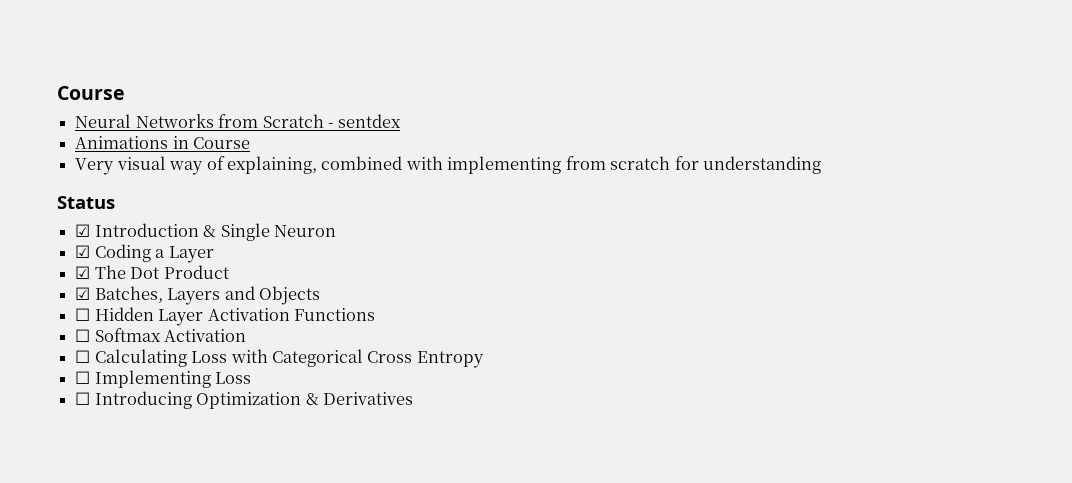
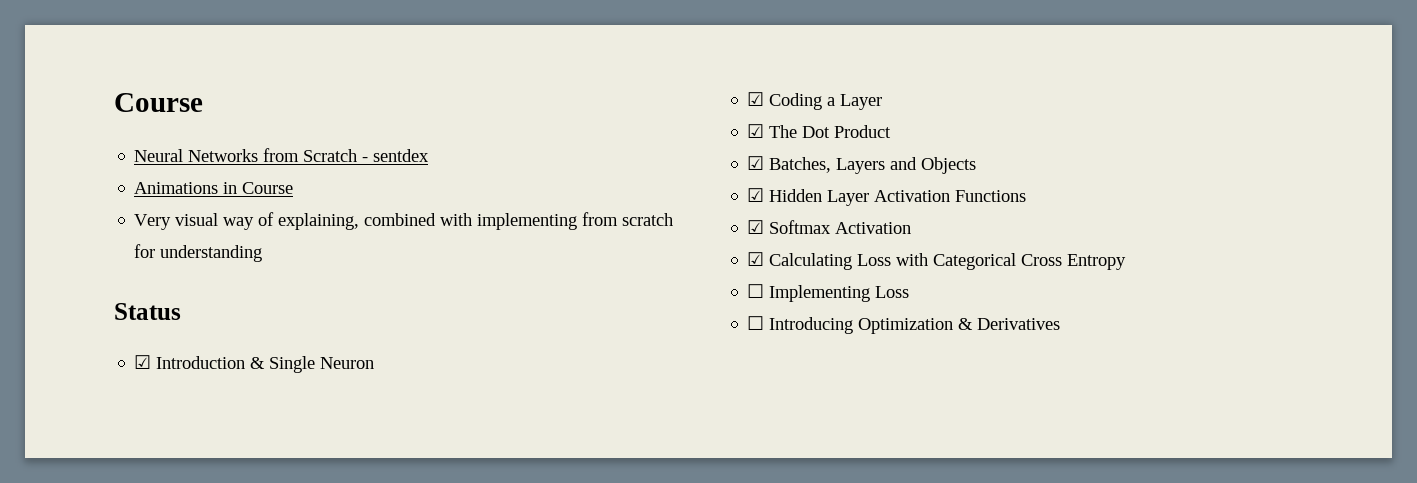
[75,308,91,321] ☐ -> [747,188,765,202] ☑
[75,329,91,342] ☐ -> [747,220,765,234] ☑
[75,350,91,363] ☐ -> [747,252,765,266] ☑

